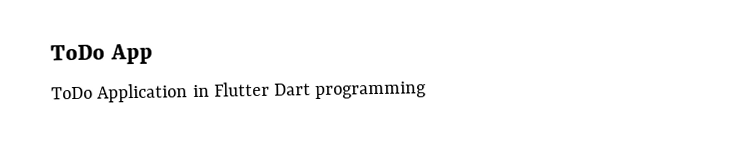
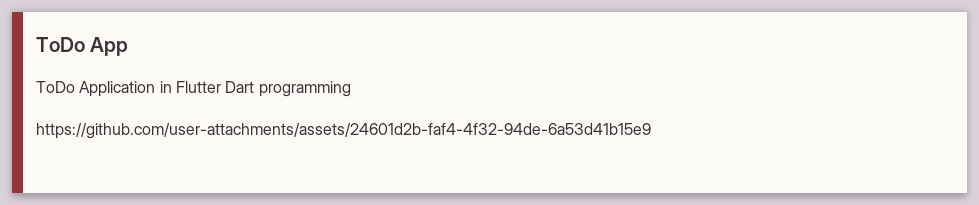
(427, 90) none -> [36,123,651,139] // https://github.com/user-attachments/assets/24601d2b-faf4-4f32-94de-6a53d41b15e9

